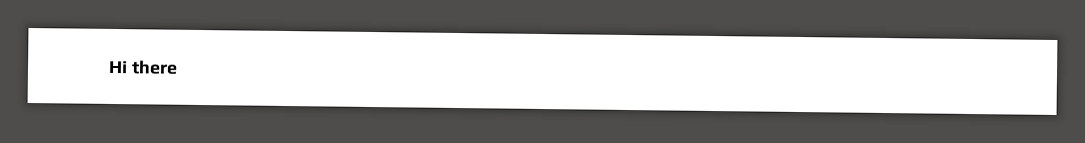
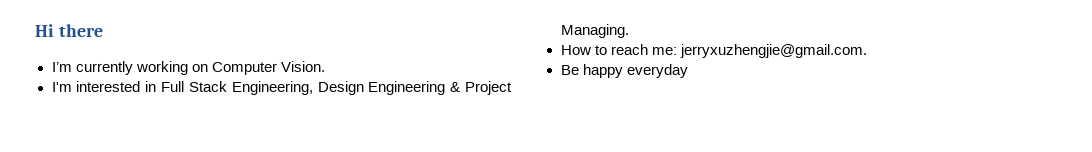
(178, 67) none -> [51,61,325,75] [51,81,512,95] [560,24,629,38] [560,44,867,58] [560,64,688,78] // I’m currently working on Computer Vision. // I'm interested in Full Stack Engineering, Design Engineering & Project Managing. // How to reach me: jerryxuzhengjie@gmail.com. // Be happy everyday

